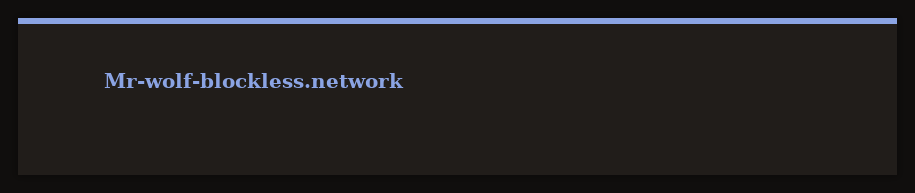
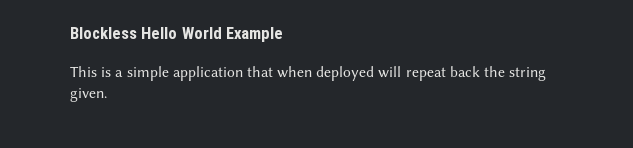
[104,73,404,88] Mr-wolf-blockless.network -> [70,27,284,42] [70,66,547,81] [70,88,107,102] Blockless Hello World Example // This is a simple application that when deployed will repeat back the string given.

